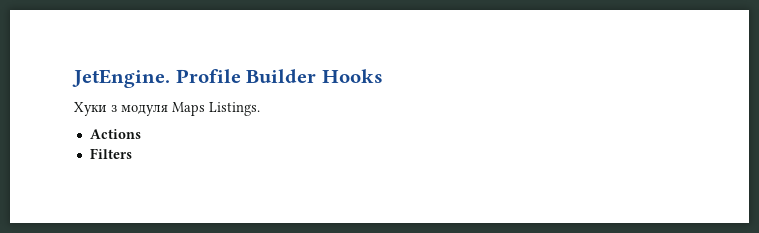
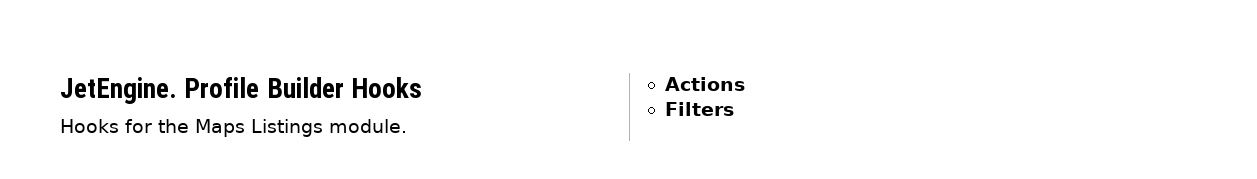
[74,102,260,116] Хуки з модуля Maps Listings. -> [60,119,407,137] Hooks for the Maps Listings module.

